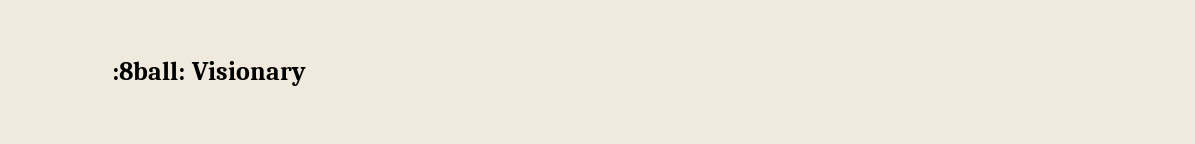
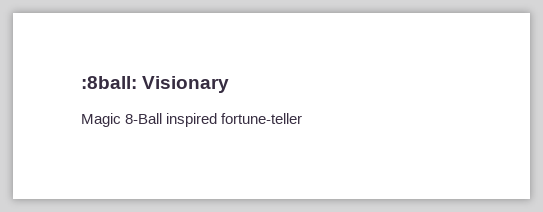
(307, 73) none -> [81,113,303,127] // Magic 8-Ball inspired fortune-teller

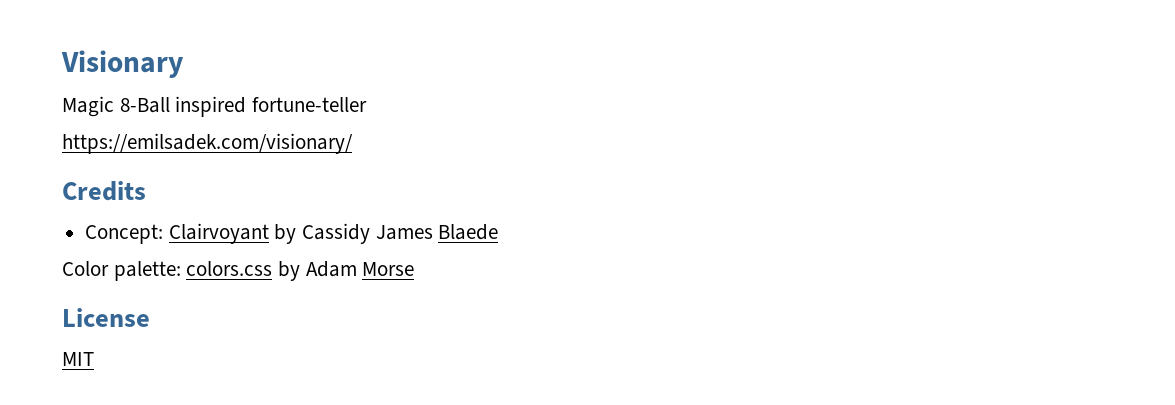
[81,76,137,89] :8ball: -> (61, 64) none
(303, 118) none -> [62,133,353,154] [62,181,146,201] [85,223,499,244] [62,261,415,281] [62,308,150,327] [62,352,94,366] // https://emilsadek.com/visionary/ // Credits // Concept: Clairvoyant by Cassidy James Blaede // Color palette: colors.css by Adam Morse // License // MIT

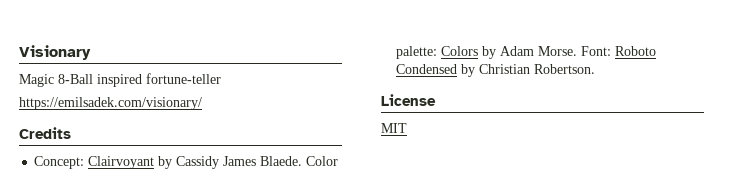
[438,224,499,240] Blaede // -> [260,156,303,166] Blaede.
[186,261,273,276] colors.css -> [441,46,479,56] Colors
[362,262,415,276] Morse -> [538,46,657,56] [396,64,596,77] Morse. Font: Roboto Condensed by Christian Robertson.

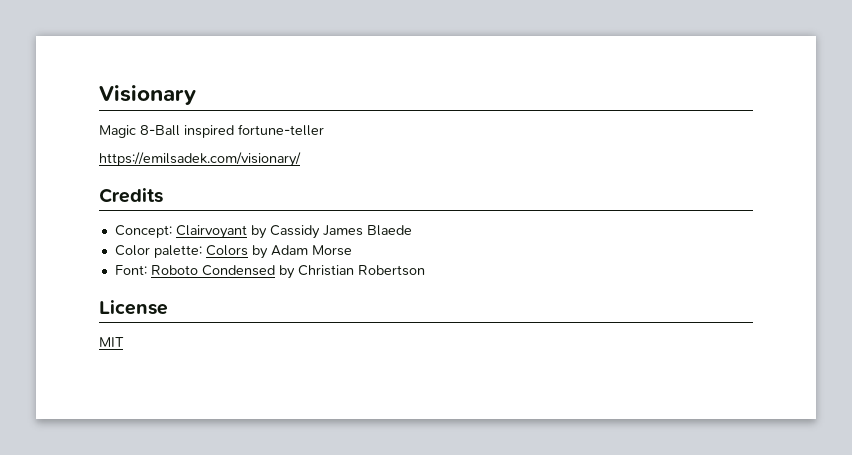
[260,156,303,166] Blaede. -> [366,225,412,236] Blaede //
[538,46,578,56] Morse. -> [311,245,352,256] Morse //
[534,64,596,74] Robertson. -> [357,265,425,276] Robertson

